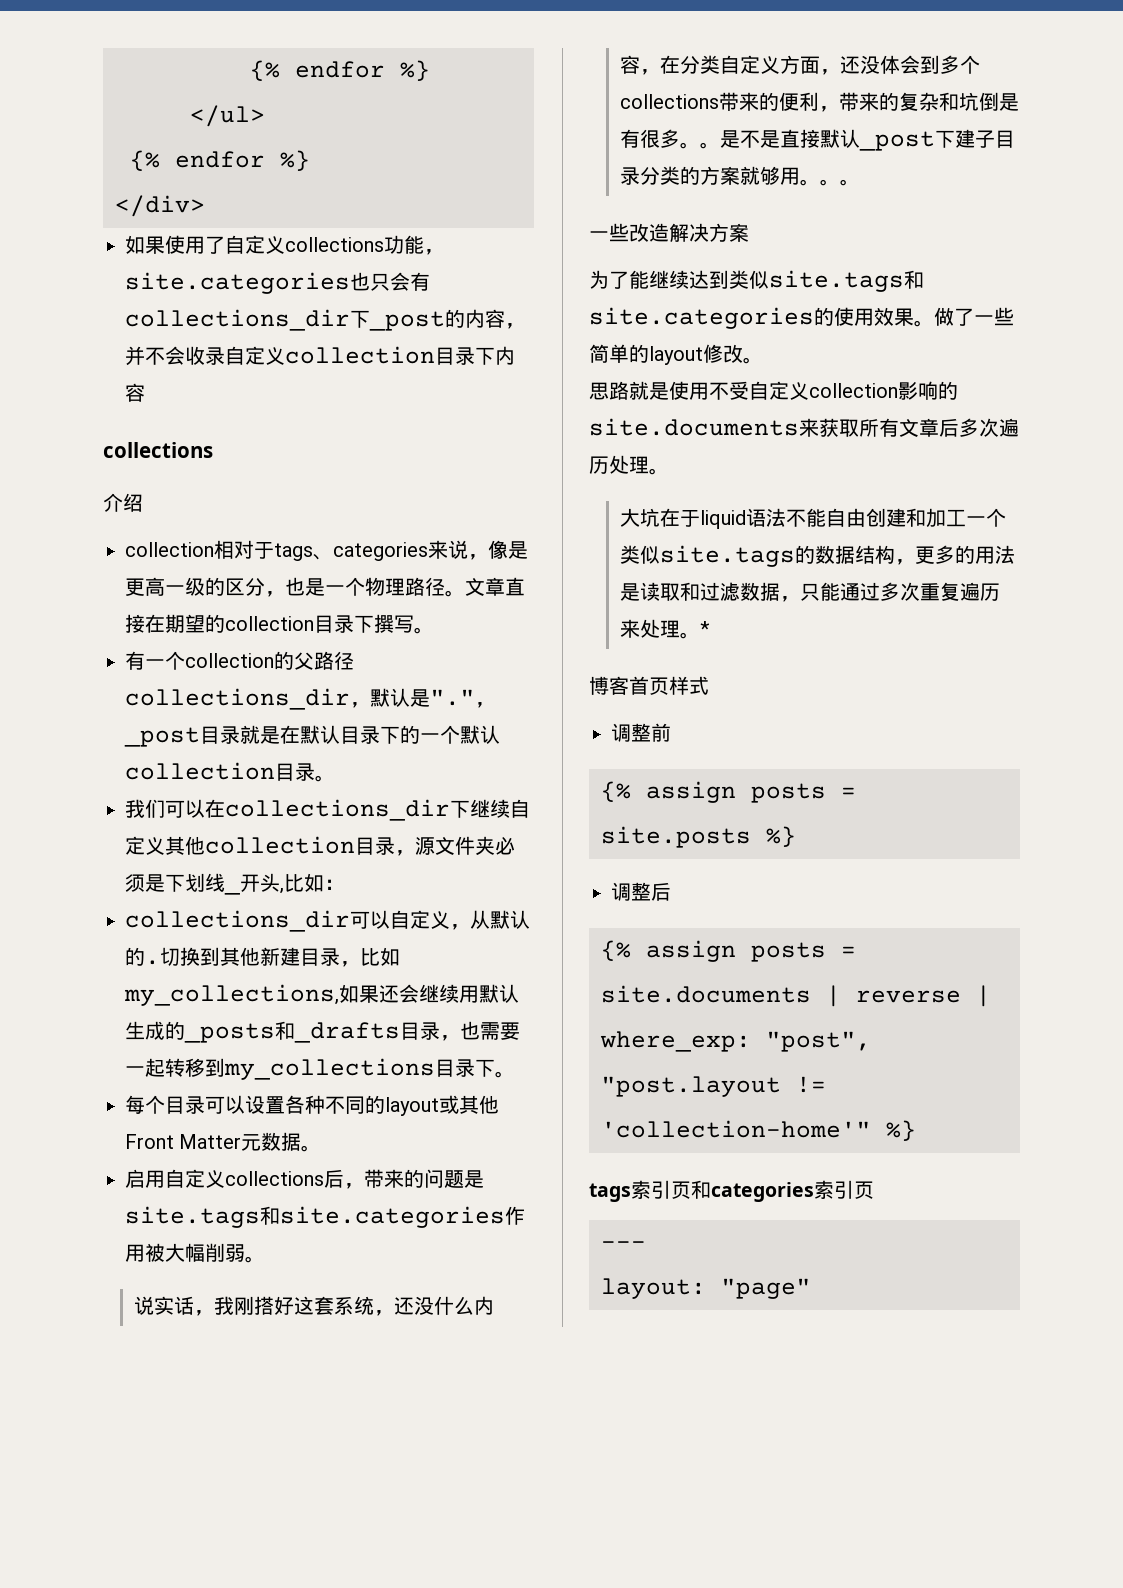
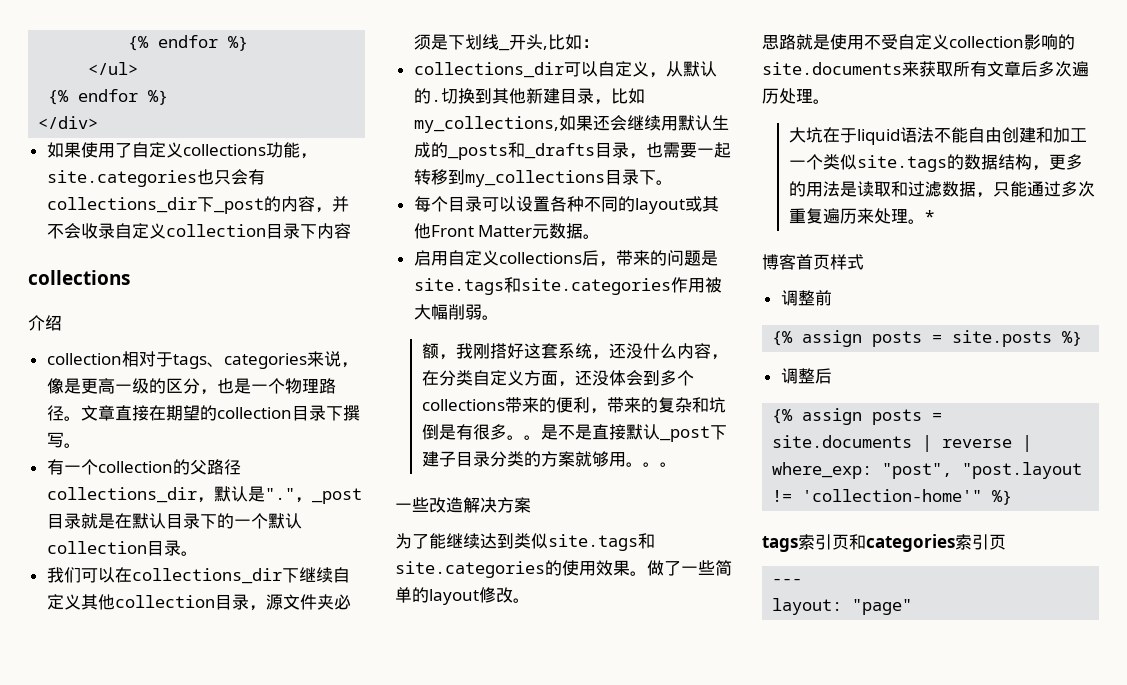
[134,1296,195,1315] 说实话 -> [421,343,439,359] 额

